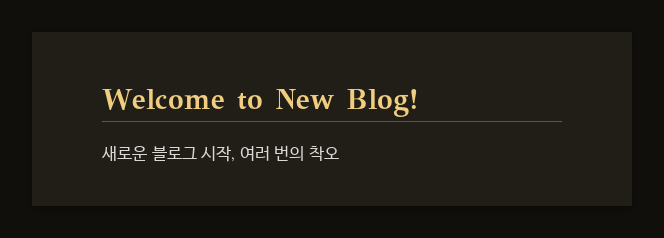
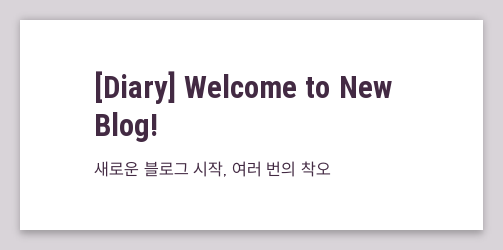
(102, 99) none -> [94,71,176,104] [Diary]

